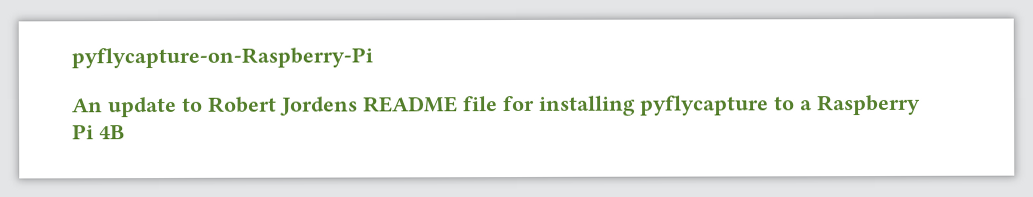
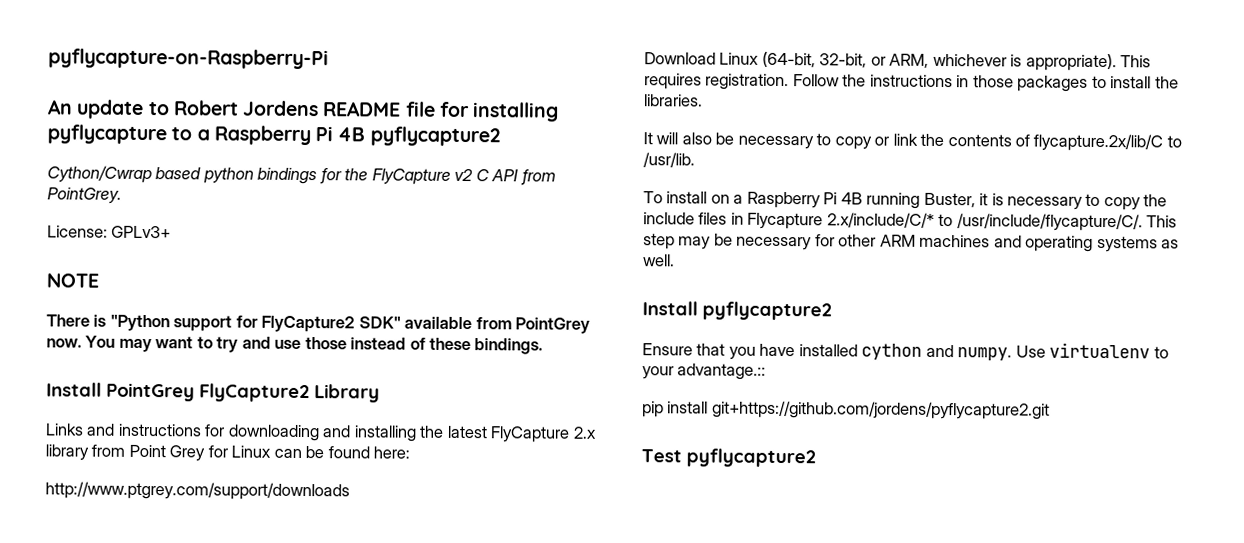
(125, 132) none -> [369,126,500,147] [47,165,556,186] [47,187,122,204] [47,225,172,239] [46,273,99,288] [46,314,591,334] [46,335,544,355] [46,382,380,403] [45,423,597,443] [45,444,411,462] [45,481,350,501] [644,51,1152,72] [644,73,1179,92] [644,94,703,107] [643,132,1182,152] [643,152,695,168] [643,191,1168,211] [643,212,1178,232] [643,233,1180,253] [643,254,675,267] [642,301,832,321] [642,342,1169,361] [642,363,767,380] [642,400,1050,420] [641,448,816,468] pyflycapture2 // Cython/Cwrap based python bindings for the FlyCapture v2 C API from PointGrey. // License: GPLv3+ // NOTE // There is "Python support for FlyCapture2 SDK" available from PointGrey now. You may want to try and use those instead of these bindings. // Install PointGrey FlyCapture2 Library // Links and instructions for downloading and installing the latest FlyCapture 2.x library from Point Grey for Linux can be found here: // http://www.ptgrey.com/support/downloads // Download Linux (64-bit, 32-bit, or ARM, whichever is appropriate). This requires registration. Follow the instructions in those packages to install the libraries. // It will also be necessary to copy or link the contents of flycapture.2x/lib/C to /usr/lib. // To install on a Raspberry Pi 4B running Buster, it is necessary to copy the include files in Flycapture 2.x/include/C/* to /usr/include/flycapture/C/. This step may be necessary for other ARM machines and operating systems as well. // Install pyflycapture2 // Ensure that you have installed cython and numpy. Use virtualenv to your advantage.:: // pip install git+https://github.com/jordens/pyflycapture2.git // Test pyflycapture2

